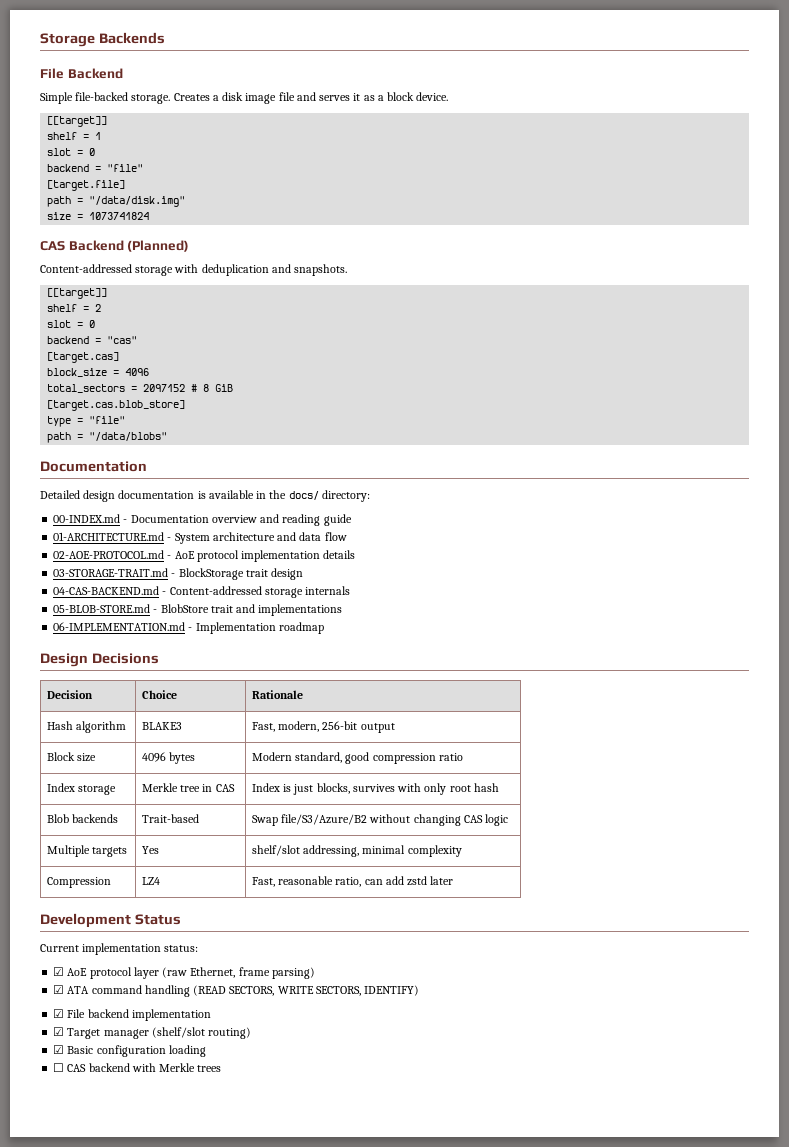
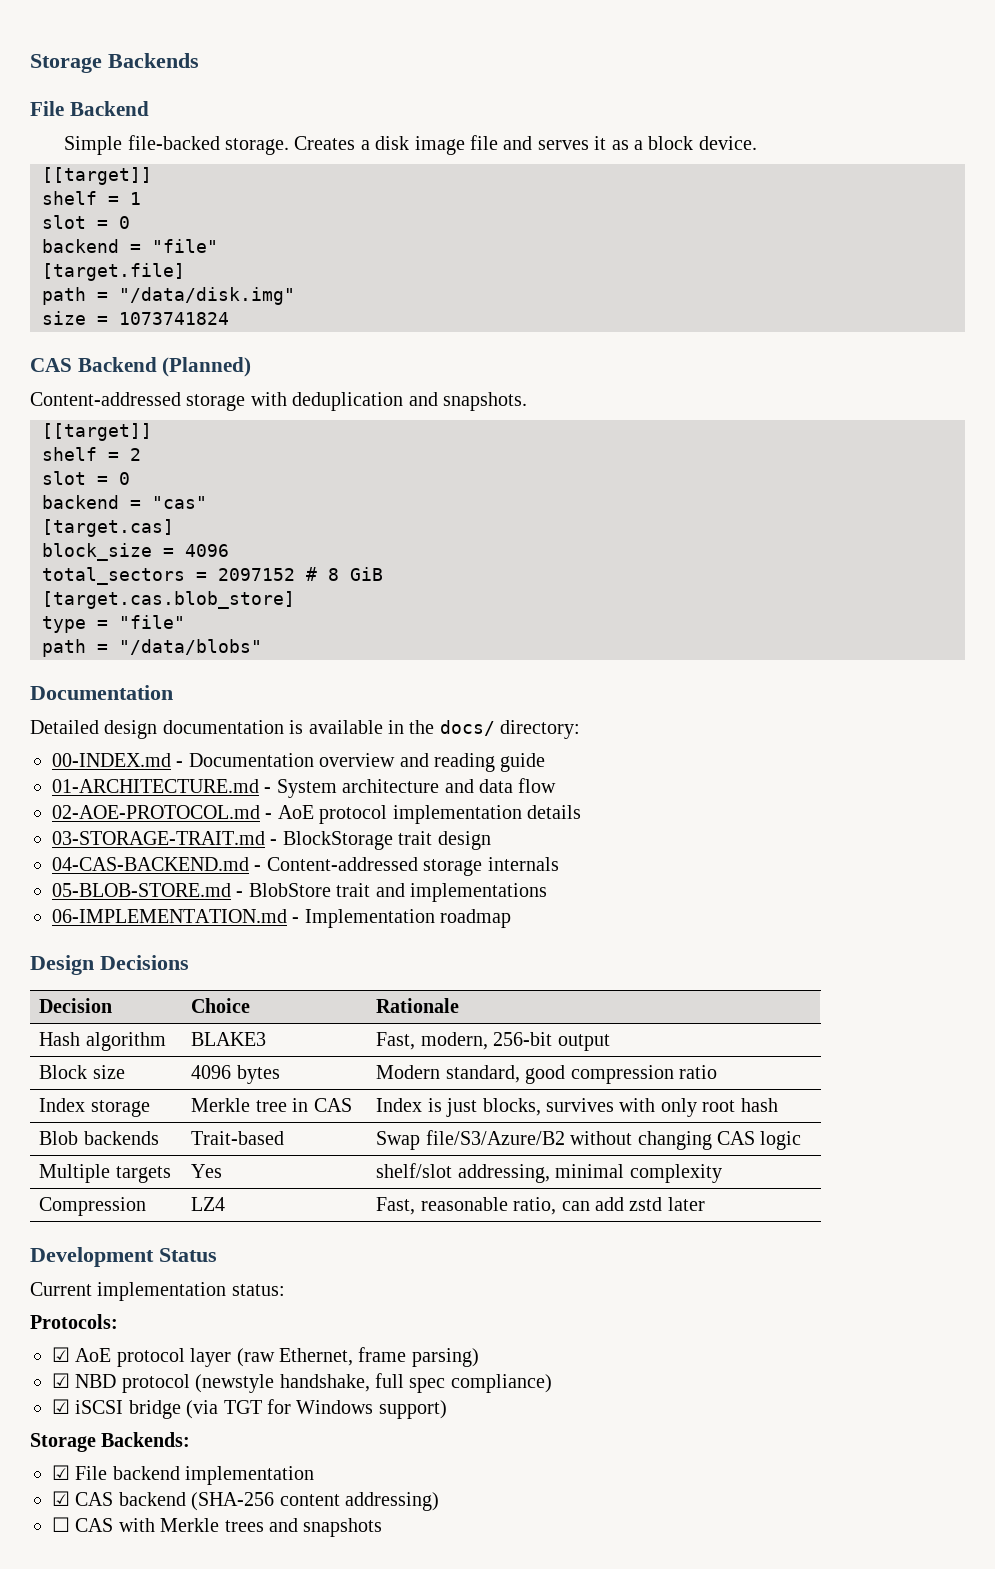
(199, 948) none -> [30,1314,118,1329] // Protocols:
[67,985,420,997] ATA command handling (READ SECTORS, WRITE SECTORS, IDENTIFY) -> [75,1373,552,1393] [52,1399,447,1419] [30,1432,191,1452] NBD protocol (newstyle handshake, full spec compliance) // ☑ iSCSI bridge (via TGT for Windows support) // Storage Backends:
[67,1027,252,1039] [53,1045,206,1057] Target manager (shelf/slot routing) // ☑ Basic configuration loading -> [75,1492,439,1511] CAS backend (SHA-256 content addressing)
[88,1063,130,1072] backend -> (114, 1525) none
(222, 1068) none -> [269,1518,383,1537] and snapshots

